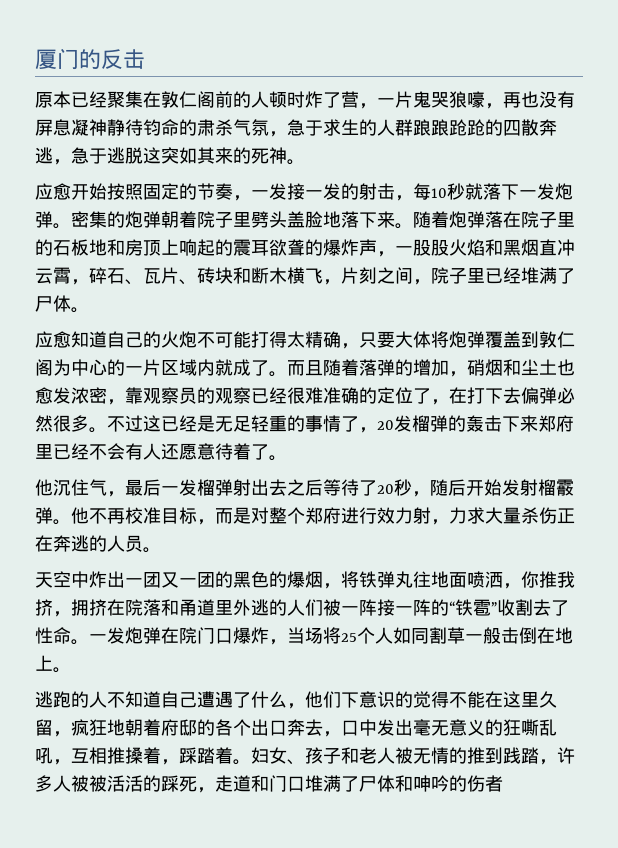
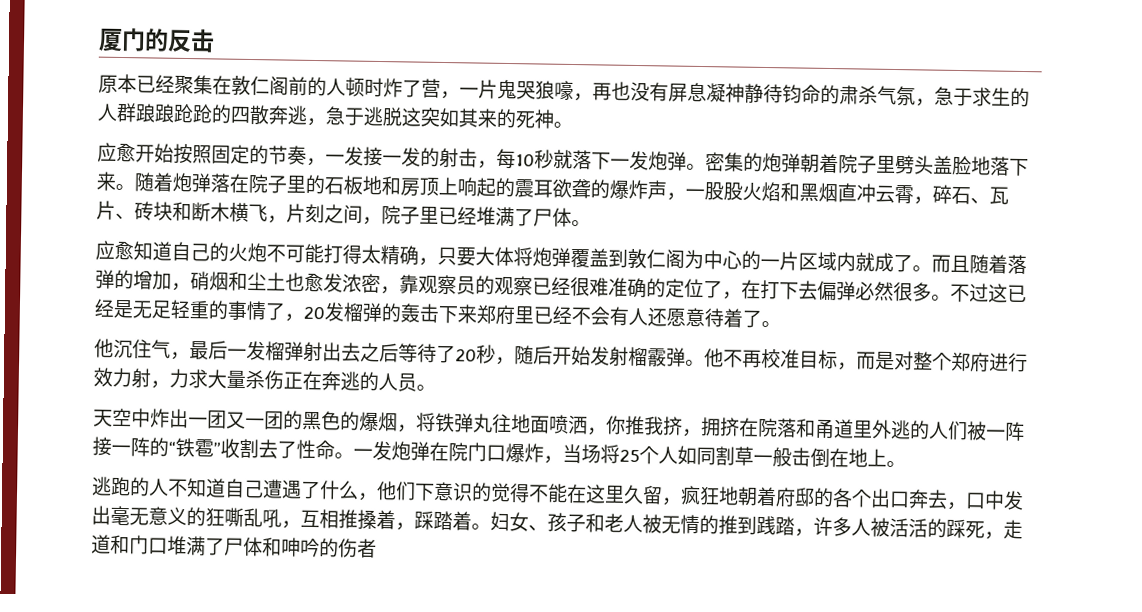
[89,775,107,792] 被 -> (890, 527) none

